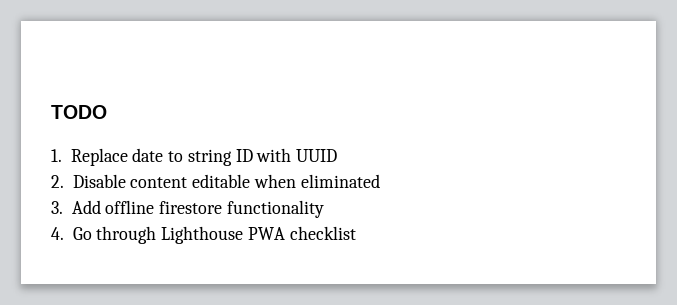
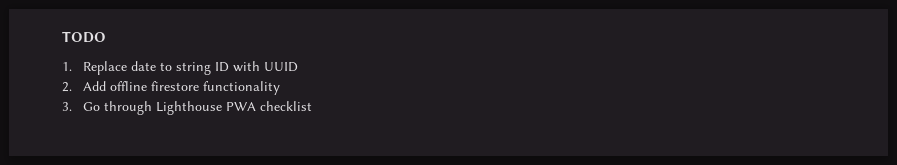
[72,174,380,188] [51,201,63,214] Disable content editable when eliminated // 3. -> (72, 87) none
[51,227,64,240] 4. -> [62,102,72,111] 3.

